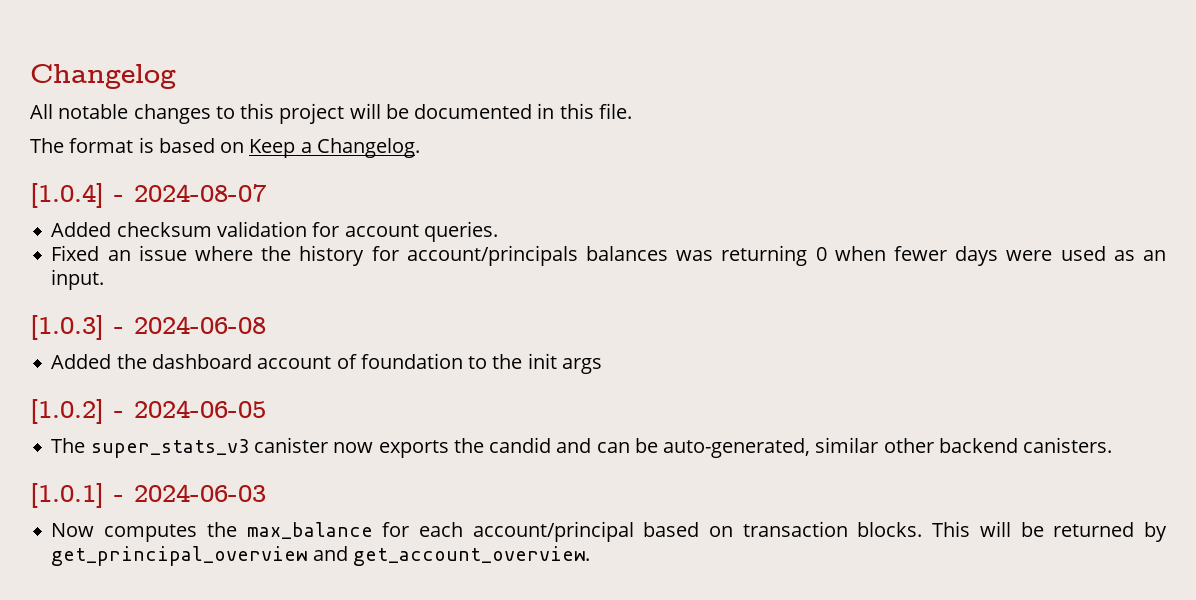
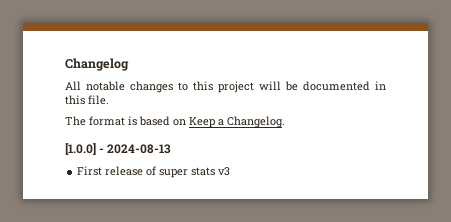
[30,183,266,208] [51,221,498,242] [51,245,1166,266] [51,269,105,290] [30,315,266,340] [51,353,602,374] [30,399,266,424] [51,437,1113,458] [30,483,266,508] [51,521,1168,542] [51,546,590,566] [1.0.4] - 2024-08-07 // Added checksum validation for account queries. // Fixed an issue where the history for account/principals balances was returning 0 when fewer days were used as an input. // [1.0.3] - 2024-06-08 // Added the dashboard account of foundation to the init args // [1.0.2] - 2024-06-05 // The super_stats_v3 canister now exports the candid and can be auto-generated, similar other backend canisters. // [1.0.1] - 2024-06-03 // Now computes the max_balance for each account/principal based on transaction blocks. This will be returned by get_principal_overview and get_account_overview. -> [65,143,172,155] [77,166,231,178] [1.0.0] - 2024-08-13 // First release of super stats v3

